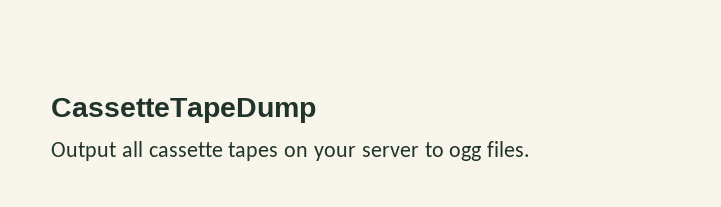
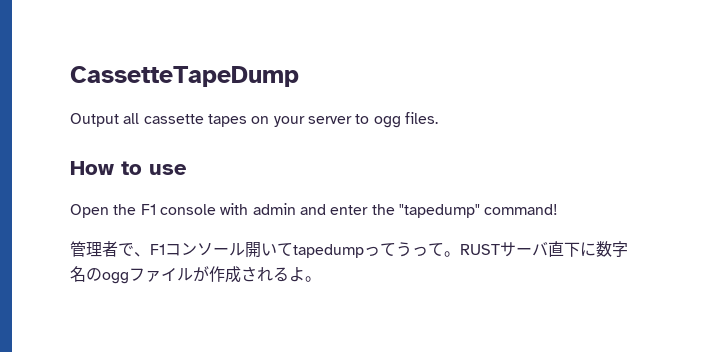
(531, 149) none -> [70,161,187,175] [70,203,559,218] [70,241,628,258] [70,266,321,284] // How to use // Open the F1 console with admin and enter the "tapedump" command! // 管理者で、F1コンソール開いてtapedumpってうって。RUSTサーバ直下に数字名のoggファイルが作成されるよ。

